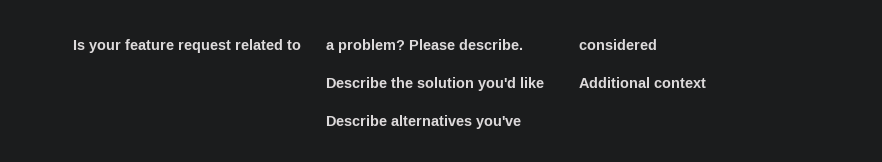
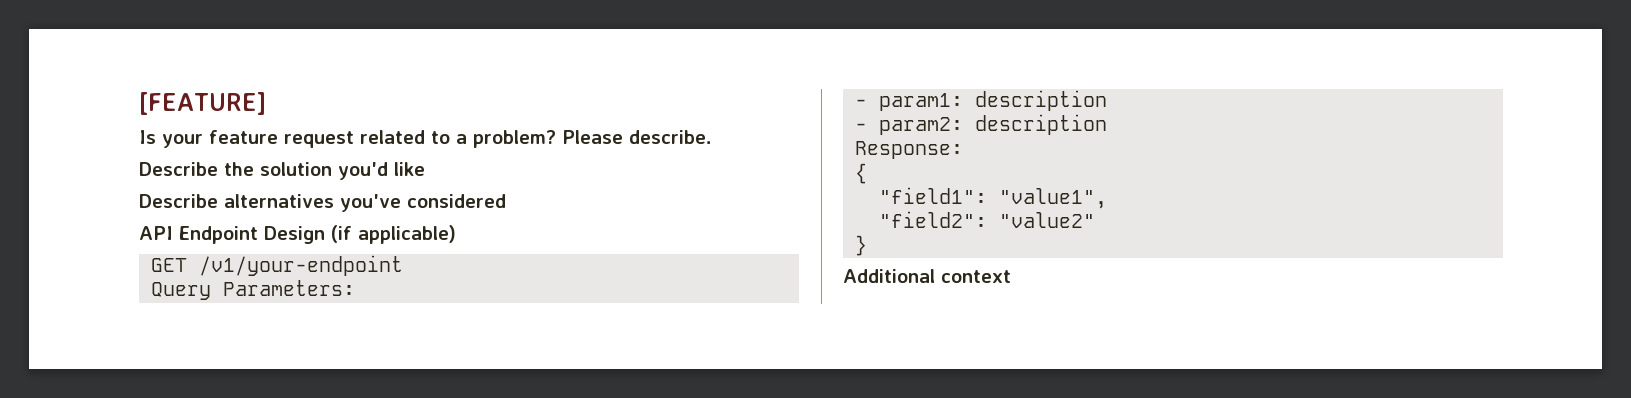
(73, 45) none -> [139,92,266,115] [FEATURE] //
(657, 44) none -> [139,225,456,244] [151,255,404,276] [151,280,356,300] [855,90,1108,111] [855,114,1108,135] [855,141,964,159] [855,163,868,184] [879,187,1108,209] [879,211,1096,228] [855,235,868,256] // API Endpoint Design (if applicable) // GET /v1/your-endpoint // Query Parameters: // - param1: description // - param2: description // Response: // { // "field1": "value1", // "field2": "value2" // }

